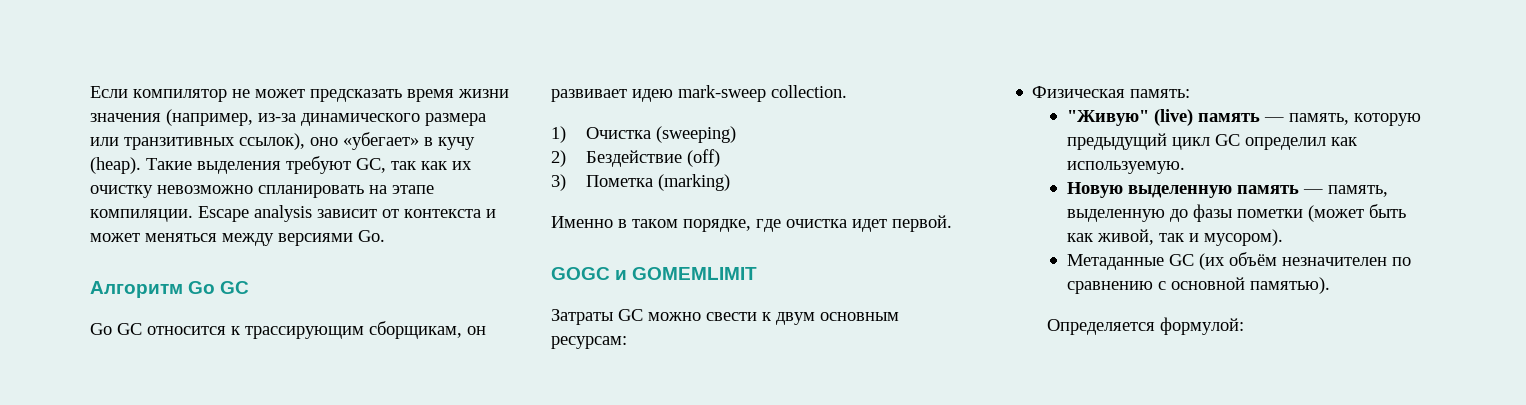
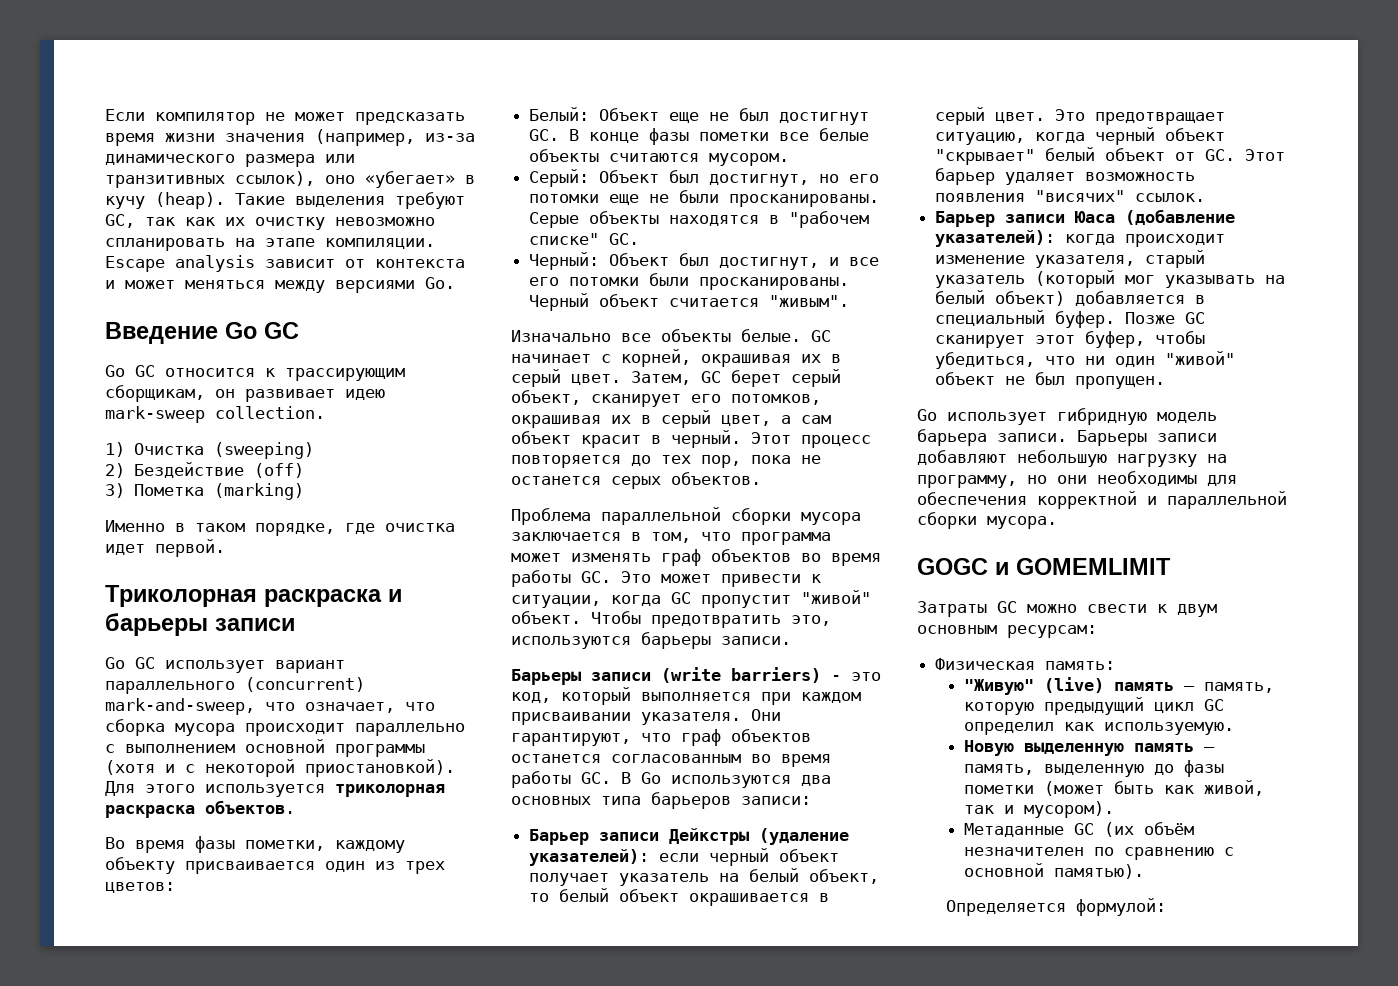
[90,281,183,298] Алгоритм -> [105,322,218,344] Введение
(952, 223) none -> [105,585,402,607] [105,613,295,636] [105,657,345,673] [105,677,365,694] [105,698,435,715] [105,719,465,736] [105,739,425,757] [105,759,455,777] [105,781,445,797] [105,800,295,818] [105,836,405,853] [105,857,445,874] [105,882,175,893] [529,107,870,125] [529,128,870,145] [529,149,790,166] [529,169,880,187] [529,190,880,207] [529,211,870,228] [529,233,640,245] [529,252,880,270] [529,273,850,290] [529,293,850,311] [511,329,831,342] [511,349,841,367] [511,369,841,387] [511,390,821,407] [511,410,831,428] [511,430,871,448] [511,455,821,468] [511,472,761,489] [511,507,861,525] [511,532,831,545] [511,549,881,566] [511,570,821,587] [511,590,871,608] [511,611,831,628] [511,632,791,649] [511,667,881,685] [511,687,861,705] [511,709,781,725] [511,729,811,746] [511,754,831,767] [511,771,831,788] [511,792,811,809] [529,828,850,845] [529,848,840,866] [529,868,880,886] [529,888,830,906] [935,107,1226,125] [935,127,1226,145] [935,147,1286,165] [935,168,1196,185] [935,190,1206,202] [935,209,1236,227] [935,230,1226,247] [935,250,1206,268] [935,270,1286,288] [935,290,1206,306] [935,310,1206,328] [935,331,1206,348] [935,351,1236,369] [935,372,1166,389] [917,408,1217,425] [917,429,1217,446] [917,450,1227,467] [917,471,1237,488] [917,491,1287,509] [917,512,1057,529] // Триколорная раскраска и барьеры записи // Go GC использует вариант параллельного (concurrent) mark-and-sweep, что означает, что сборка мусора происходит параллельно с выполнением основной программы (хотя и с некоторой приостановкой). Для этого используется триколорная раскраска объектов. // Во время фазы пометки, каждому объекту присваивается один из трех цветов: // Белый: Объект еще не был достигнут GC. В конце фазы пометки все белые объекты считаются мусором. // Серый: Объект был достигнут, но его потомки еще не были просканированы. Серые объекты находятся в "рабочем списке" GC. // Черный: Объект был достигнут, и все его потомки были просканированы. Черный объект считается "живым". // Изначально все объекты белые. GC начинает с корней, окрашивая их в серый цвет. Затем, GC берет серый объект, сканирует его потомков, окрашивая их в серый цвет, а сам объект красит в черный. Этот процесс повторяется до тех пор, пока не останется серых объектов. // Проблема параллельной сборки мусора заключается в том, что программа может изменять граф объектов во время работы GC. Это может привести к ситуации, когда GC пропустит "живой" объект. Чтобы предотвратить это, используются барьеры записи. // Барьеры записи (write barriers) - это код, который выполняется при каждом присваивании указателя. Они гарантируют, что граф объектов останется согласованным во время работы GC. В Go используются два основных типа барьеров записи: // Барьер записи Дейкстры (удаление указателей): если черный объект получает указатель на белый объект, то белый объект окрашивается в серый цвет. Это предотвращает ситуацию, когда черный объект "скрывает" белый объект от GC. Этот барьер удаляет возможность появления "висячих" ссылок. // Барьер записи Юаса (добавление указателей): когда происходит изменение указателя, старый указатель (который мог указывать на белый объект) добавляется в специальный буфер. Позже GC сканирует этот буфер, чтобы убедиться, что ни один "живой" объект не был пропущен. // Go использует гибридную модель барьера записи. Барьеры записи добавляют небольшую нагрузку на программу, но они необходимы для обеспечения корректной и параллельной сборки мусора.

